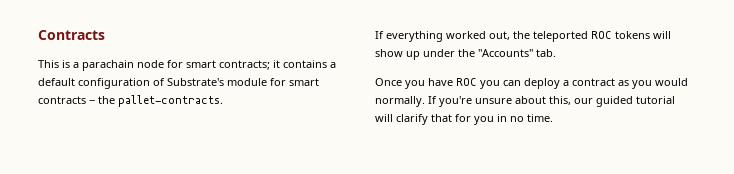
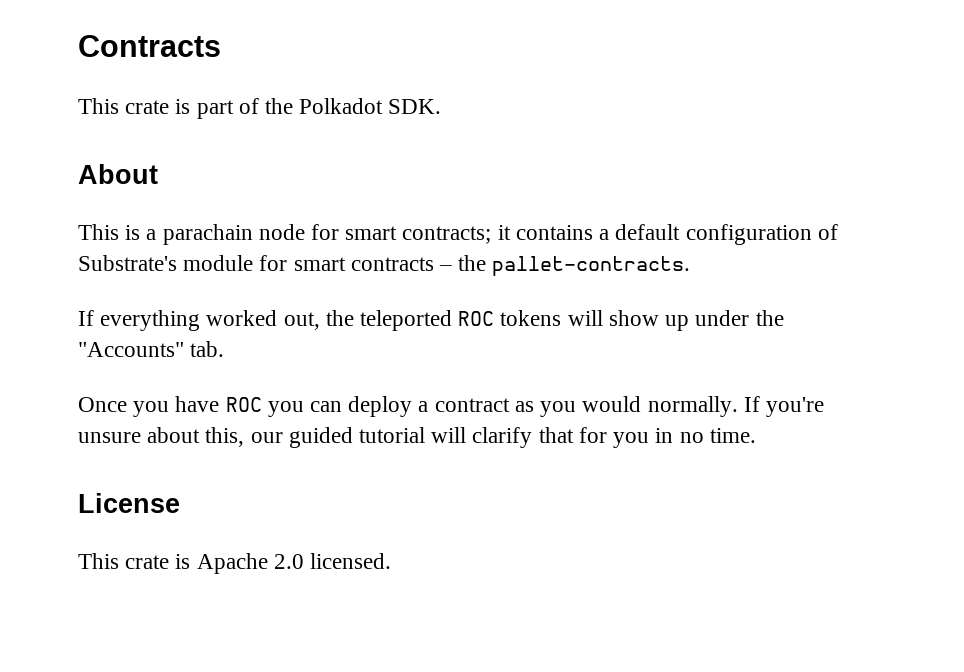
(105, 35) none -> [78,98,442,119] [78,164,158,184] // This crate is part of the Polkadot SDK. // About
(553, 118) none -> [78,493,180,513] [78,553,392,574] // License // This crate is Apache 2.0 licensed.

